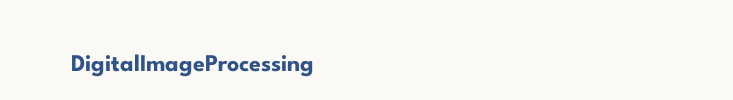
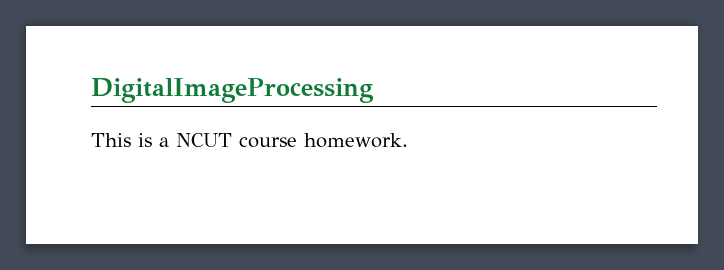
(314, 65) none -> [91,133,408,148] // This is a NCUT course homework.

